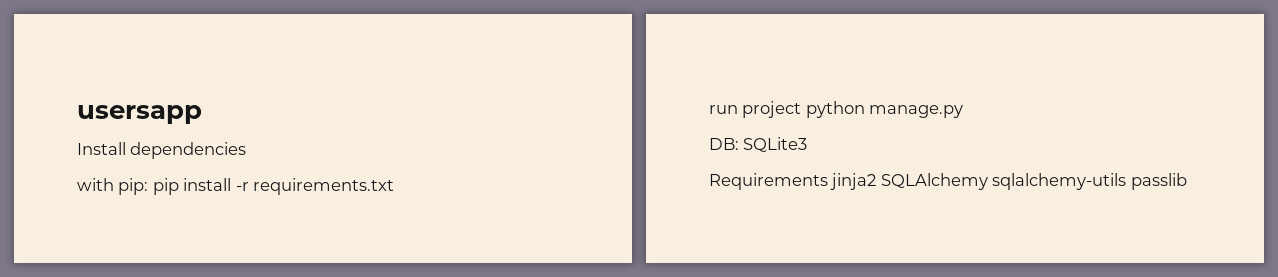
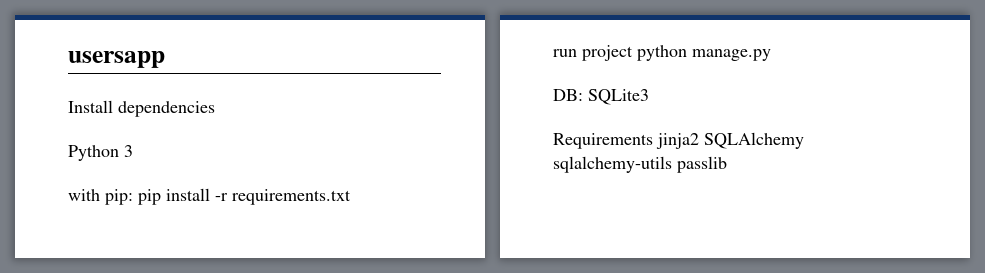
(247, 150) none -> [68,145,133,161] // Python 3

